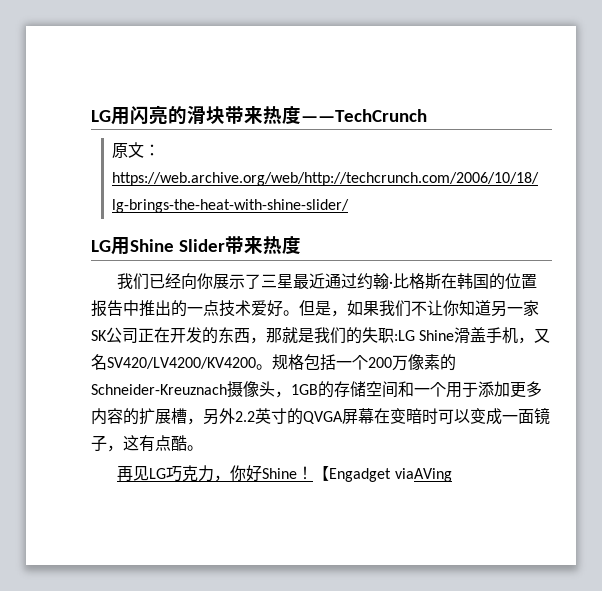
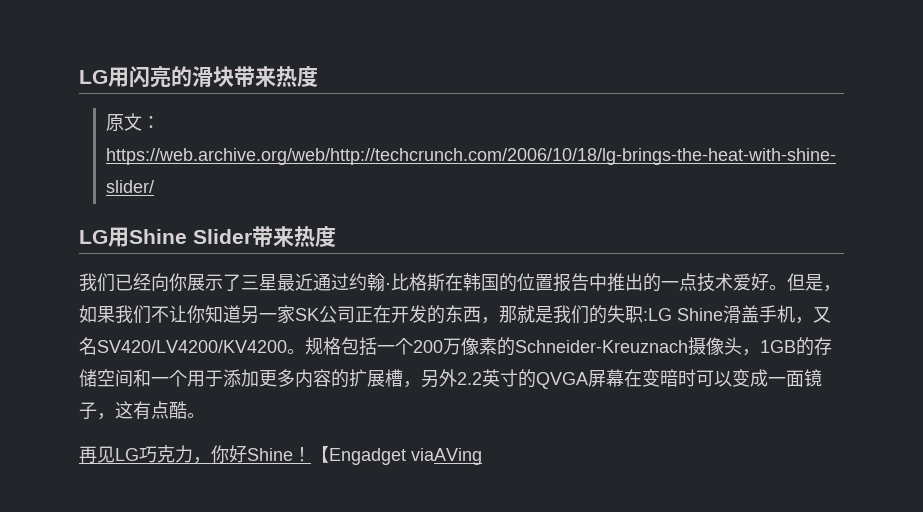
[301,109,427,122] ——TechCrunch -> (318, 76) none

